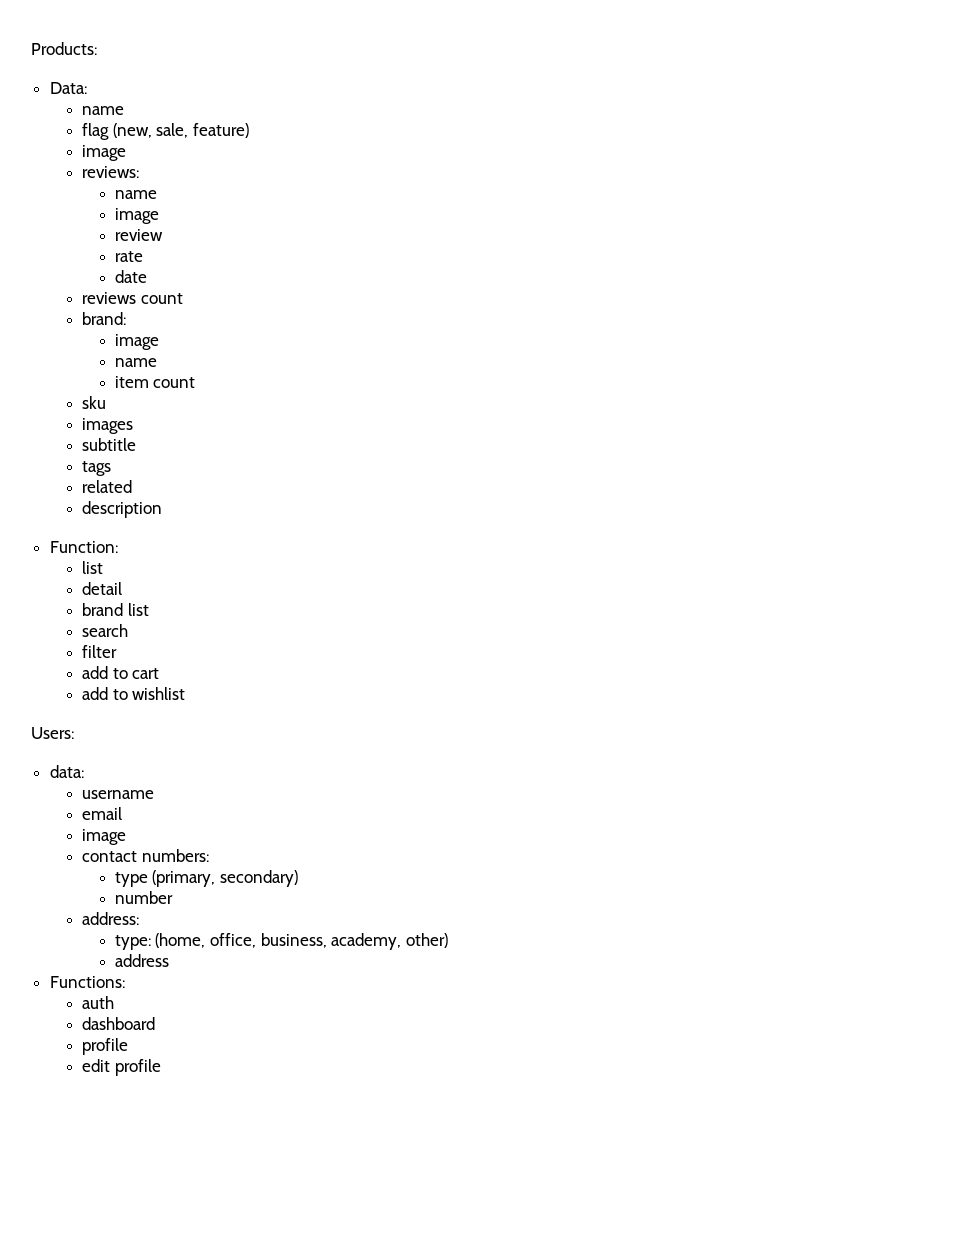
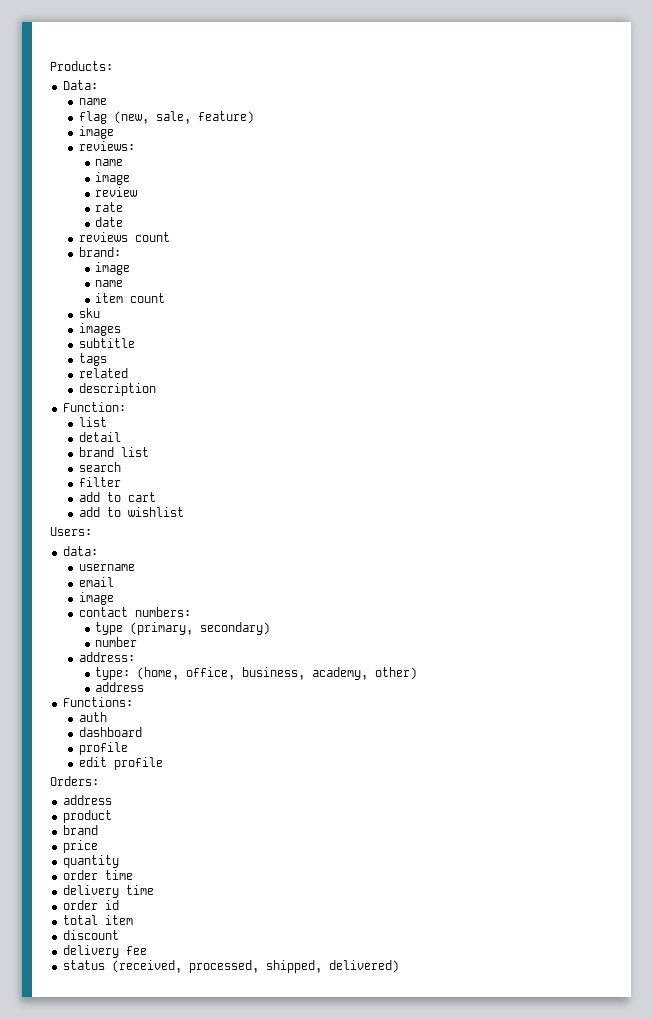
(161, 1067) none -> [50,776,99,786] [62,795,112,805] [62,810,112,823] [62,825,98,835] [62,840,98,853] [62,855,119,868] [62,870,133,880] [62,885,154,898] [62,900,119,910] [62,915,133,925] [62,930,119,940] [62,945,147,958] [62,960,399,973] // Orders: // address // product // brand // price // quantity // order time // delivery time // order id // total item // discount // delivery fee // status (received, processed, shipped, delivered)

